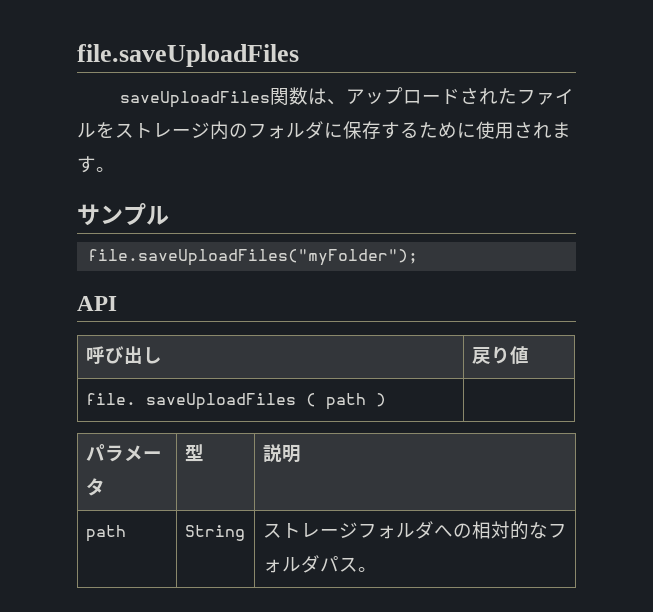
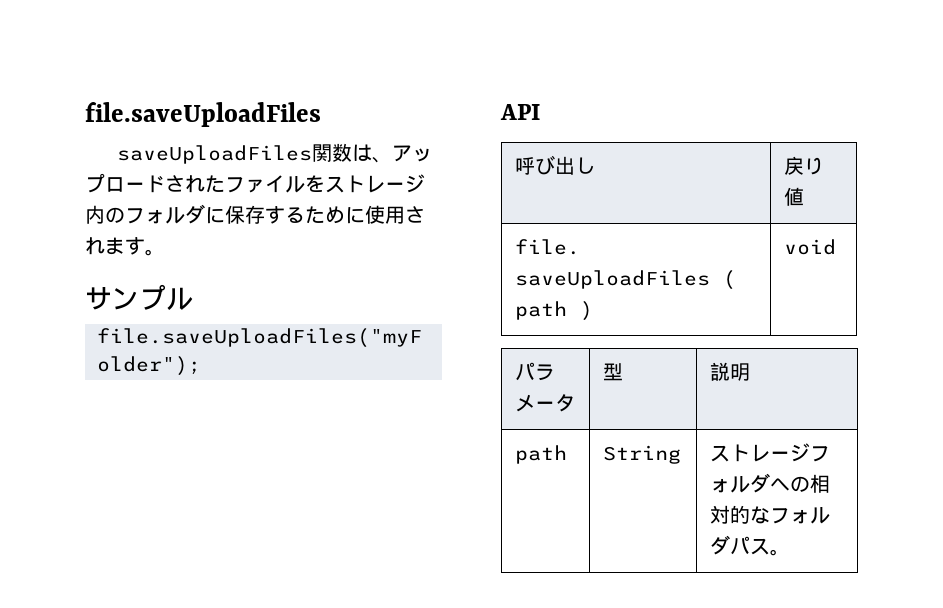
(386, 400) none -> [783,239,836,255] void

